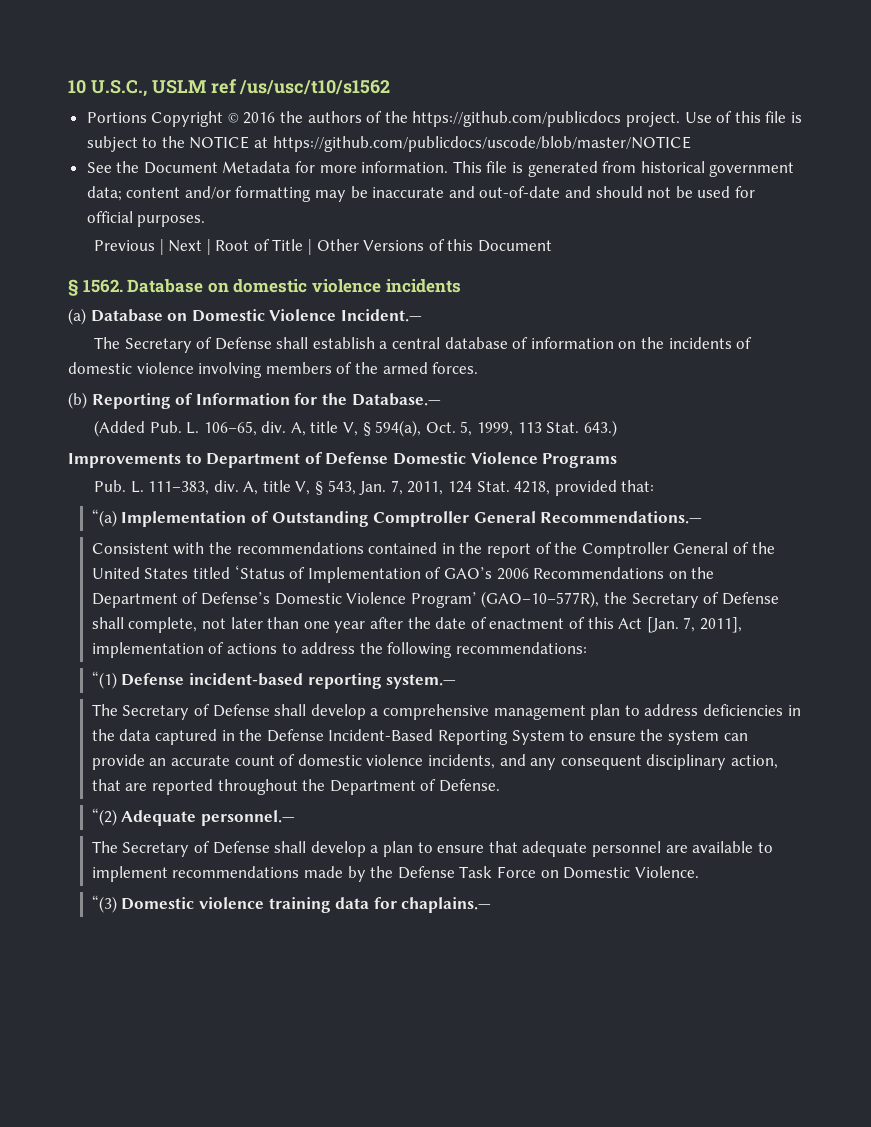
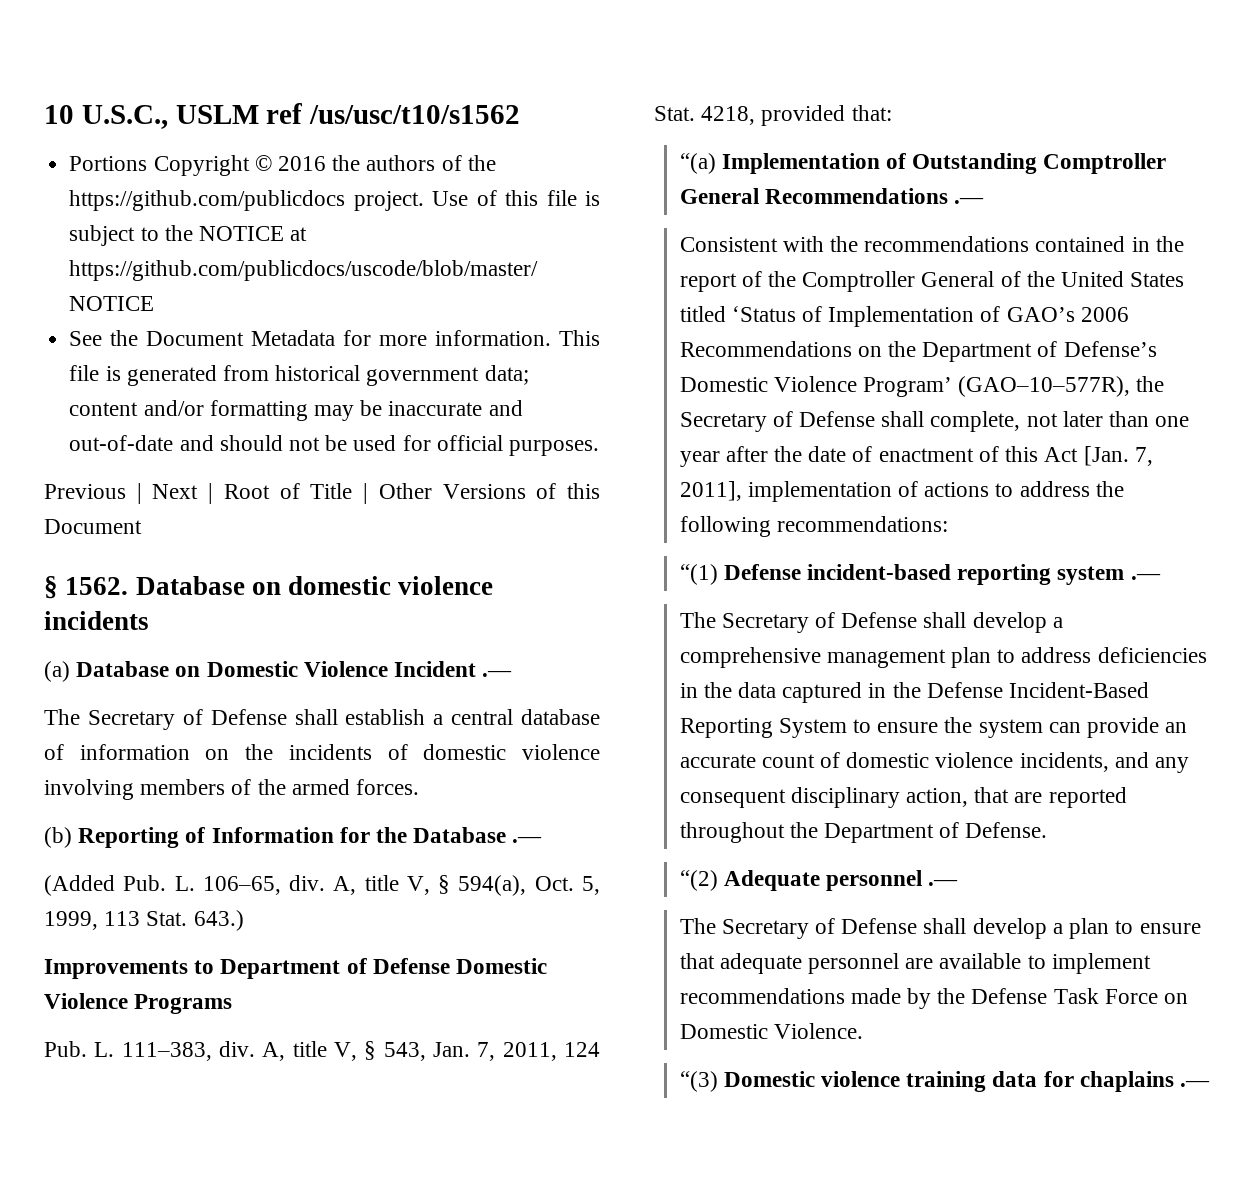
[340,309,422,322] Incident.— -> [394,661,513,677] Incident .—
[351,393,441,406] Database.— -> [413,827,543,843] Database .—
[540,511,703,524] Recommendations.— -> [764,188,985,204] Recommendations .—
[386,674,457,689] system.— -> [1057,566,1161,585] system .—
[201,810,296,826] personnel.— -> [826,870,959,891] personnel .—
[401,897,492,913] chaplains.— -> [1079,1071,1211,1092] chaplains .—

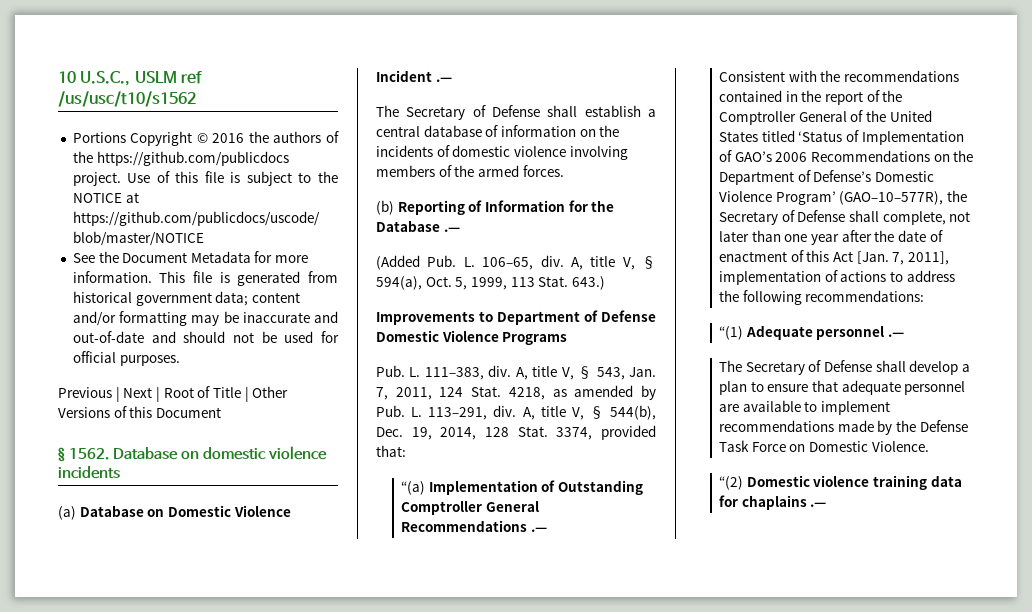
(756, 115) none -> [552,385,656,400] [376,405,656,420] [376,426,593,440] as amended by Pub. L. 113–291, div. A, title V, § 544(b), Dec. 19, 2014, 128 Stat. 3374,
[723,564,1161,585] [679,612,1063,633] [679,647,1207,668] [679,682,1150,703] [679,717,1188,738] [679,752,1190,773] [679,787,1127,808] [679,822,1048,843] [679,870,718,891] Defense incident-based reporting system .— // The Secretary of Defense shall develop a comprehensive management plan to address deficiencies in the data captured in the Defense Incident-Based Reporting System to ensure the system can provide an accurate count of domestic violence incidents, and any consequent disciplinary action, that are reported throughout the Department of Defense. // “(2) -> (744, 333) none
[679,1071,718,1092] “(3) -> [719,476,744,490] “(2)

